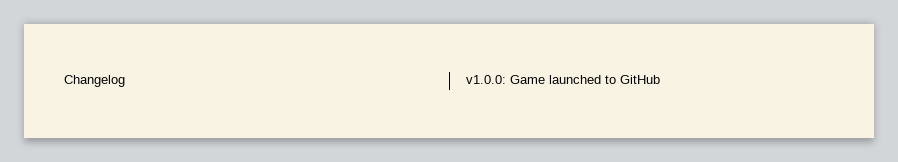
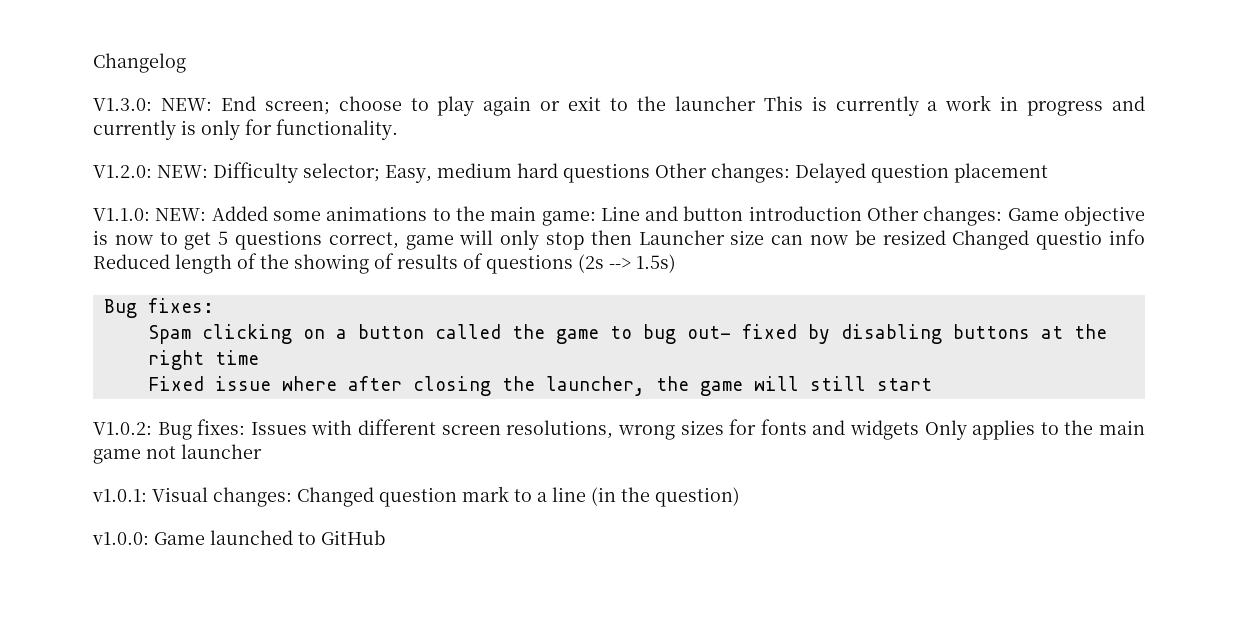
(125, 81) none -> [93,95,1145,116] [93,119,398,140] [93,162,1048,183] [93,206,1145,226] [93,229,1145,250] [93,253,676,274] [103,298,214,318] [147,324,1107,344] [147,350,259,370] [147,376,932,396] [93,419,1145,440] [93,444,262,464] [92,486,740,507] // V1.3.0: NEW: End screen; choose to play again or exit to the launcher This is currently a work in progress and currently is only for functionality. // V1.2.0: NEW: Difficulty selector; Easy, medium hard questions Other changes: Delayed question placement // V1.1.0: NEW: Added some animations to the main game: Line and button introduction Other changes: Game objective is now to get 5 questions correct, game will only stop then Launcher size can now be resized Changed questio info Reduced length of the showing of results of questions (2s --> 1.5s) // Bug fixes: // Spam clicking on a button called the game to bug out- fixed by disabling buttons at the right time // Fixed issue where after closing the launcher, the game will still start // V1.0.2: Bug fixes: Issues with different screen resolutions, wrong sizes for fonts and widgets Only applies to the main game not launcher // v1.0.1: Visual changes: Changed question mark to a line (in the question)

